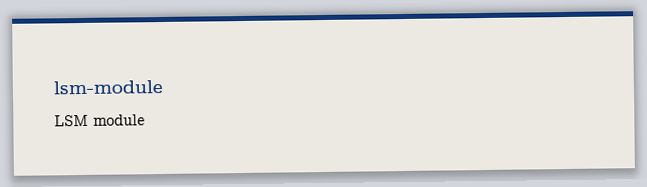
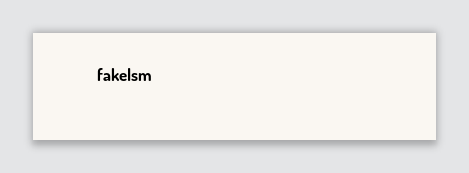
[53,79,163,95] [54,114,145,127] lsm-module // LSM module -> [97,68,152,81] fakelsm

